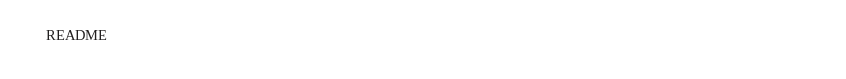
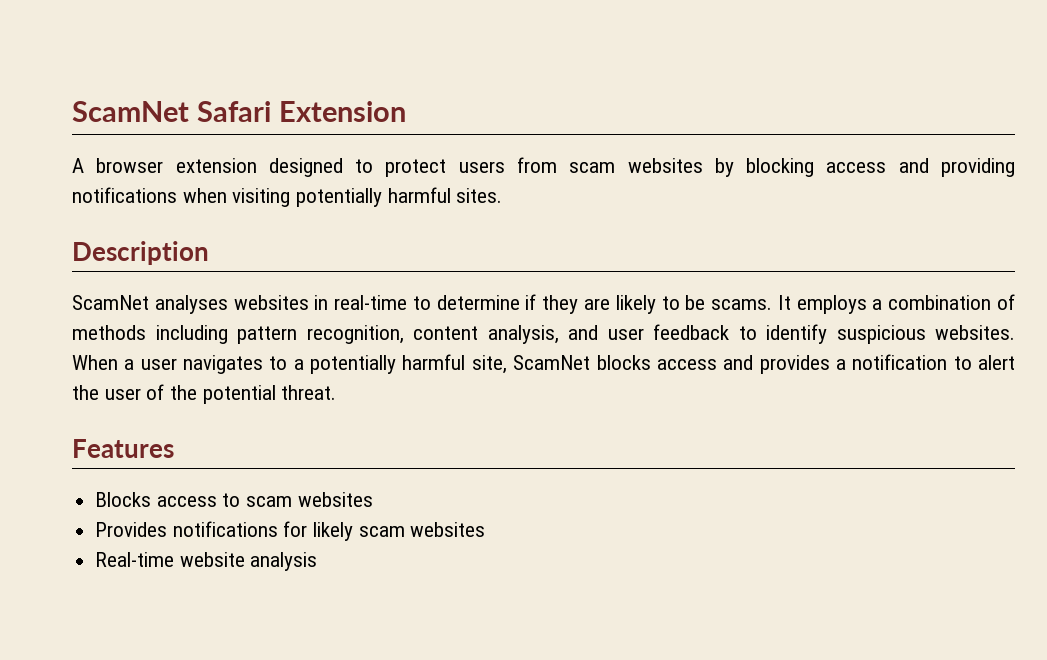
[46,30,107,40] README -> [72,101,406,122] [72,157,1016,177] [72,187,503,207] [72,241,209,265] [72,294,1016,314] [72,324,1015,344] [72,354,1016,374] [72,384,337,404] [72,439,174,458] [95,492,373,507] [95,521,486,541] [95,552,318,571] ScamNet Safari Extension // A browser extension designed to protect users from scam websites by blocking access and providing notifications when visiting potentially harmful sites. // Description // ScamNet analyses websites in real-time to determine if they are likely to be scams. It employs a combination of methods including pattern recognition, content analysis, and user feedback to identify suspicious websites. When a user navigates to a potentially harmful site, ScamNet blocks access and provides a notification to alert the user of the potential threat. // Features // Blocks access to scam websites // Provides notifications for likely scam websites // Real-time website analysis

